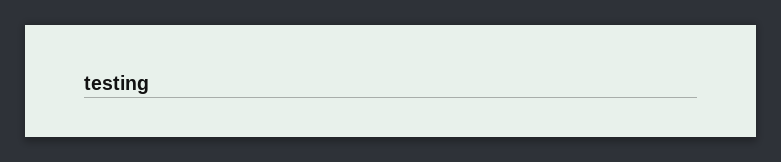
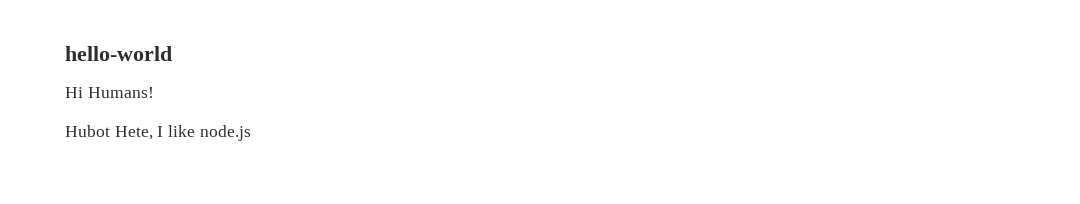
[84,75,149,94] testing -> [65,46,172,61] [65,87,154,98] [65,125,251,141] hello-world // Hi Humans! // Hubot Hete, I like node.js

